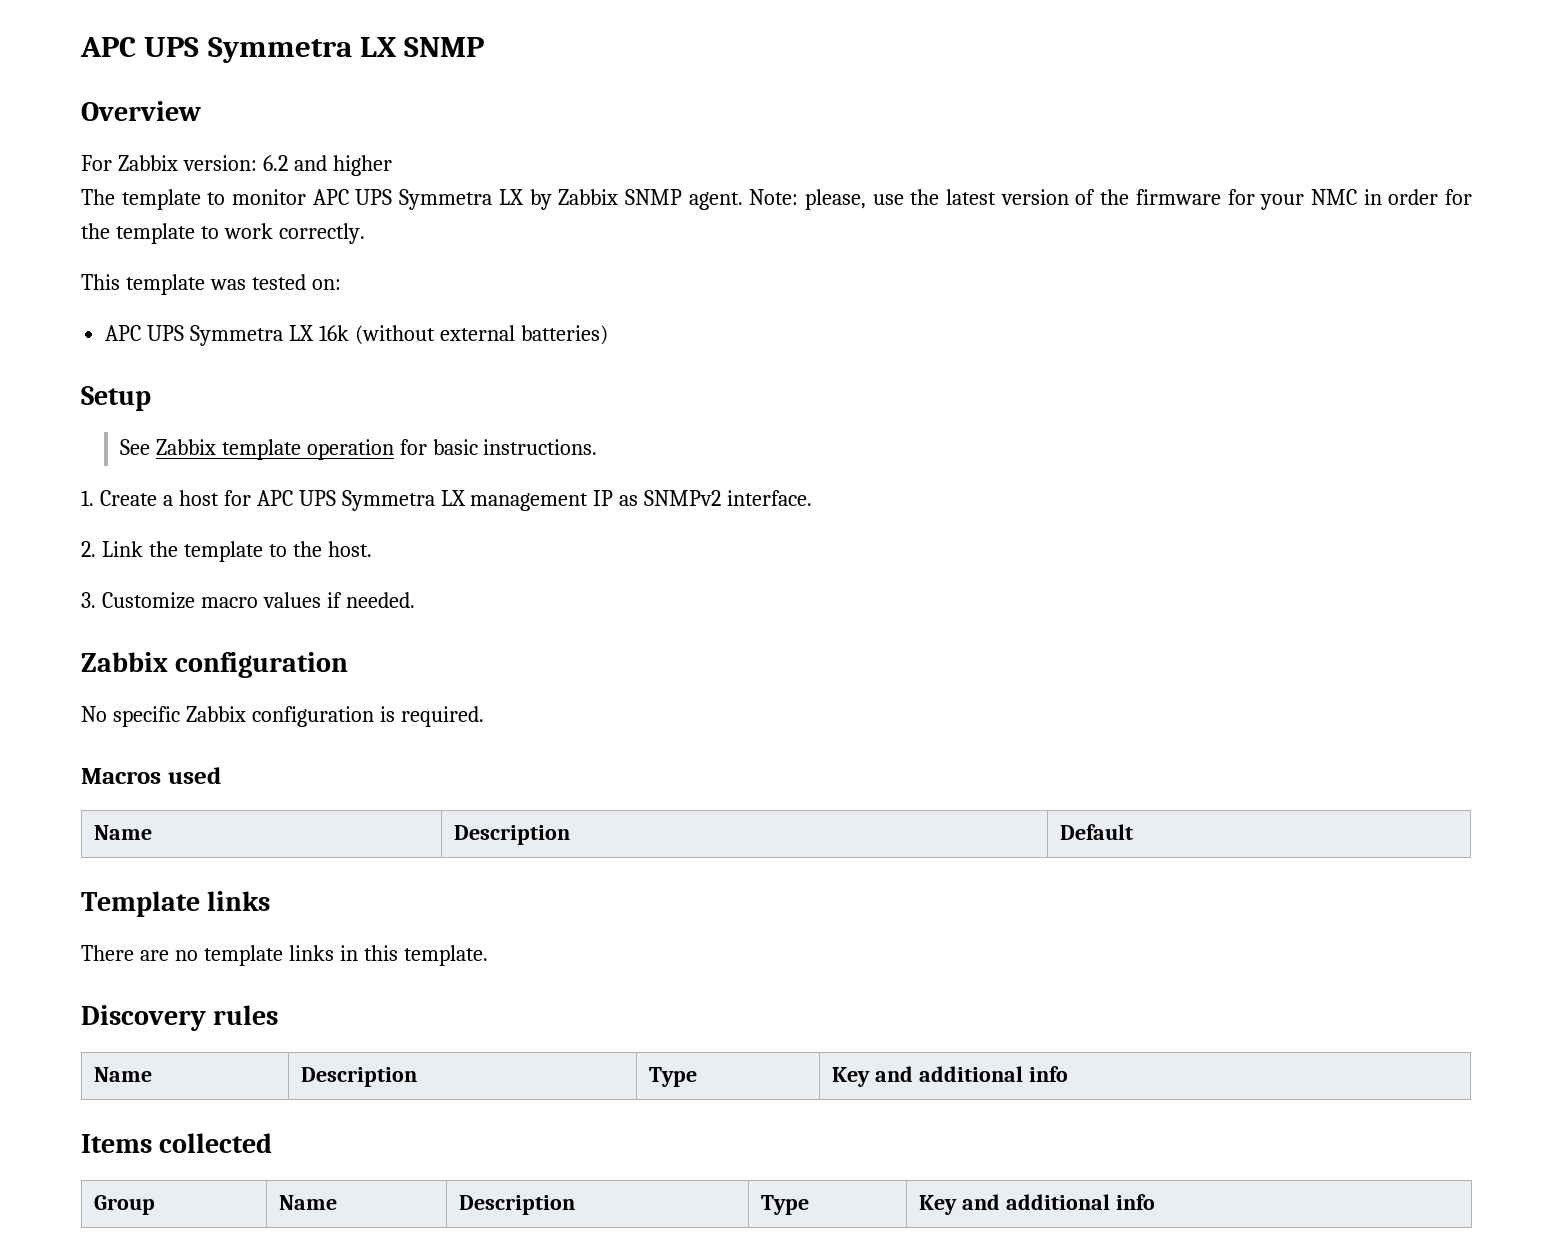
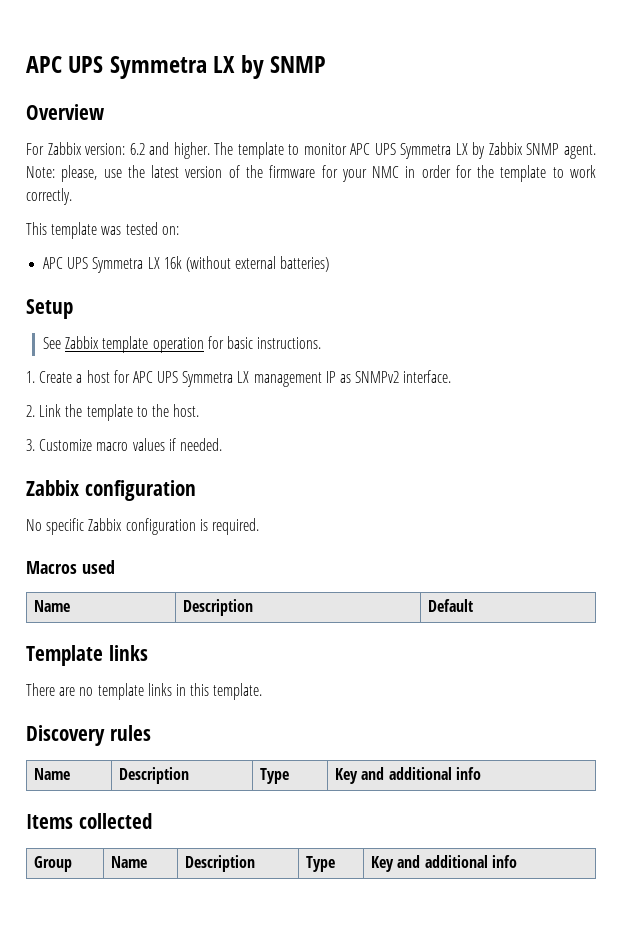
[80,37,398,63] APC UPS Symmetra LX -> [26,55,264,79] APC UPS Symmetra LX by
[332,155,392,176] higher // -> [173,142,210,159] higher.

